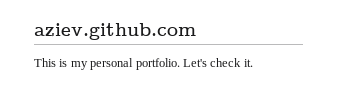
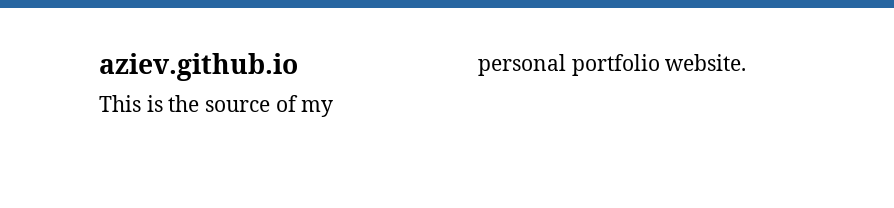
[34,23,196,40] aziev.github.com -> [99,53,298,81] aziev.github.io
[70,58,253,70] my personal portfolio. Let's check it. -> [168,95,334,117] [478,54,747,76] the source of my personal portfolio website.

